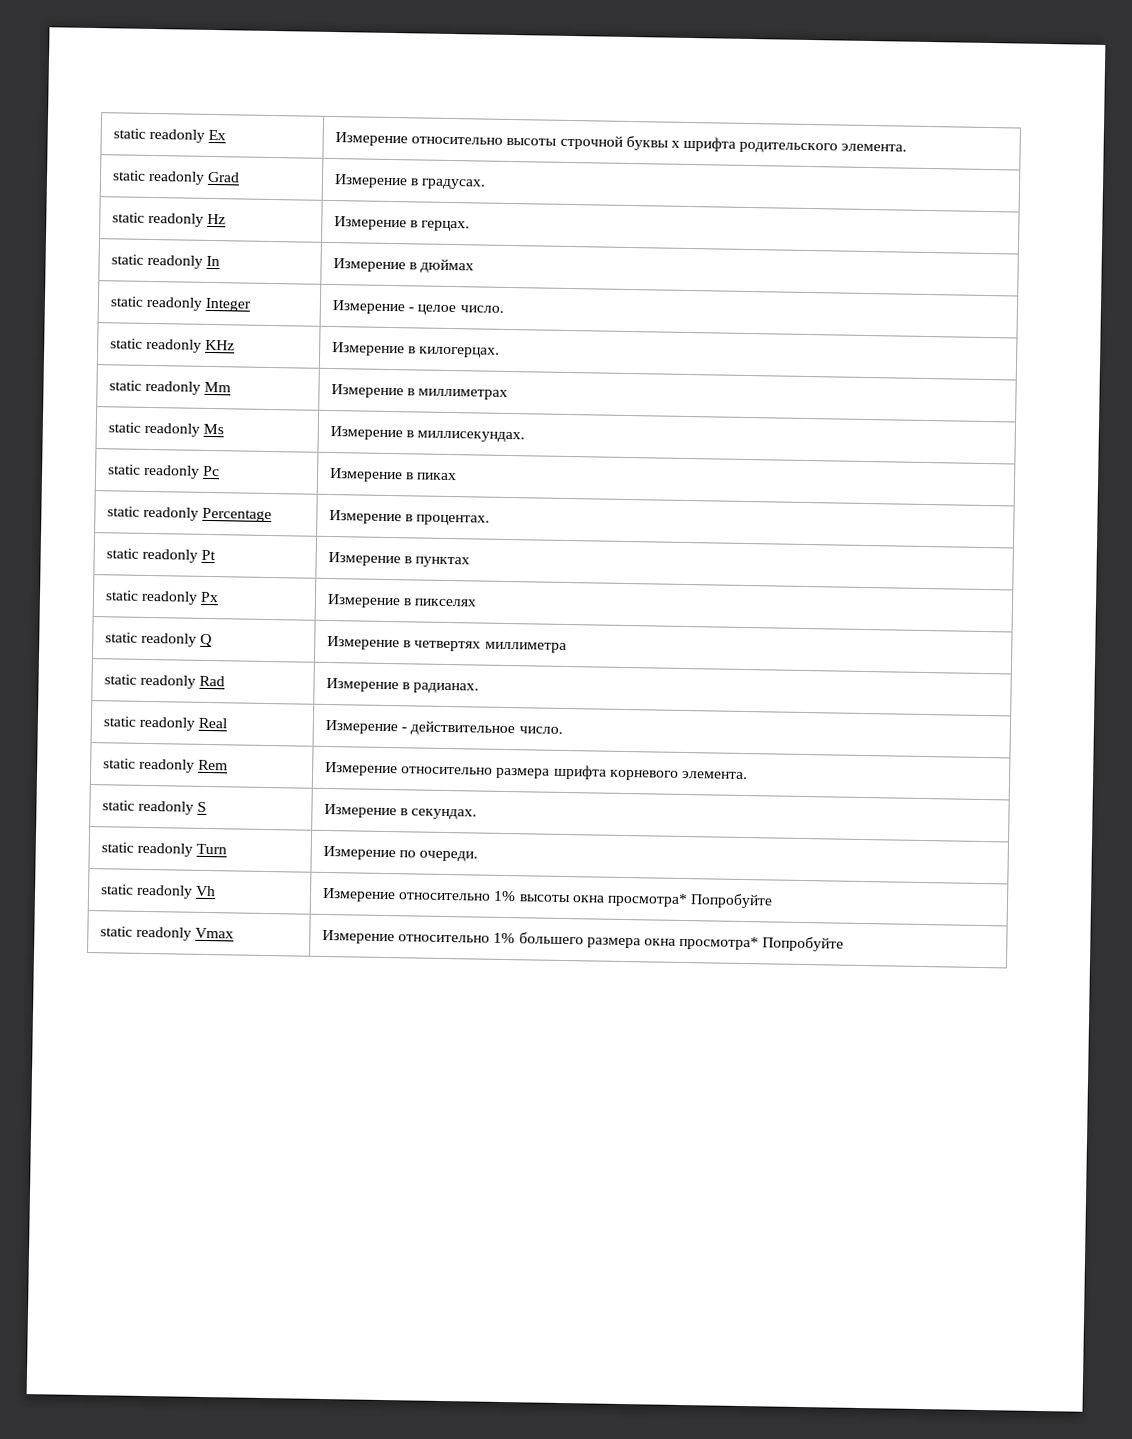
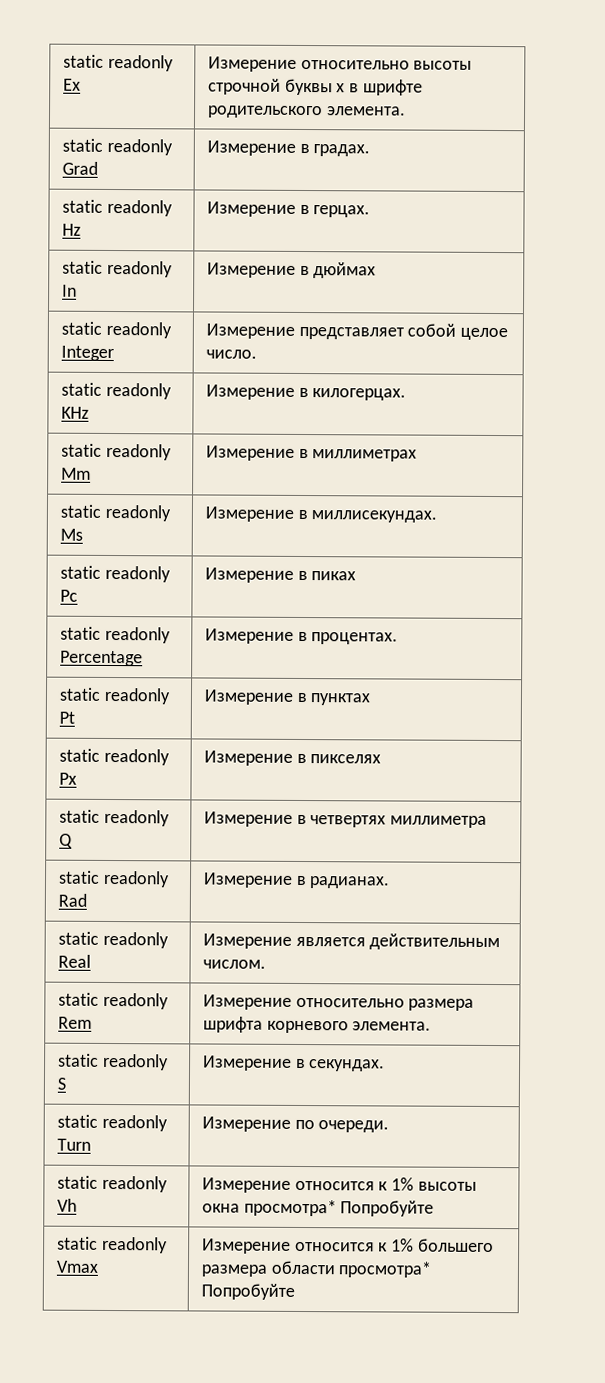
[683,136,737,152] шрифта -> [349,79,423,96] в шрифте
[421,178,487,190] градусах. -> [313,144,371,157] градах.
[408,307,415,312] - -> [298,323,457,340] представляет собой
[401,720,563,737] - действительное число. -> [295,933,501,951] [202,959,266,969] является действительным числом.
[398,892,492,901] относительно -> [294,1180,389,1191] относится к
[398,934,491,943] относительно -> [294,1241,389,1252] относится к
[643,938,676,946] окна -> [270,1260,336,1275] области

